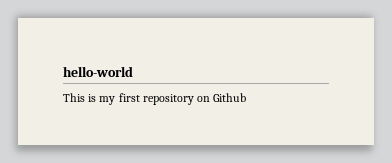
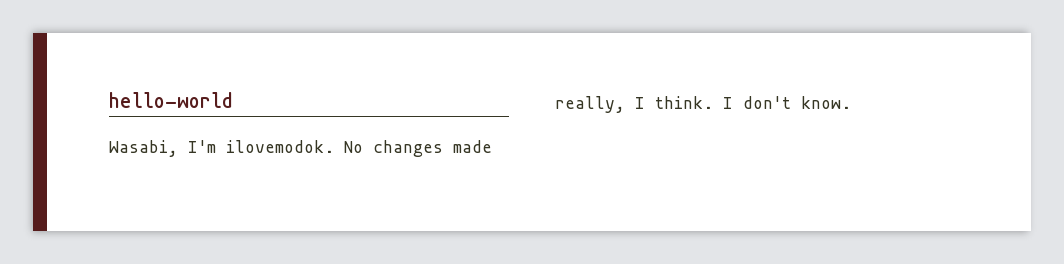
[63,93,247,105] This is my first repository on Github -> [109,140,492,157] [555,96,851,113] Wasabi, I'm ilovemodok. No changes made really, I think. I don't know.

